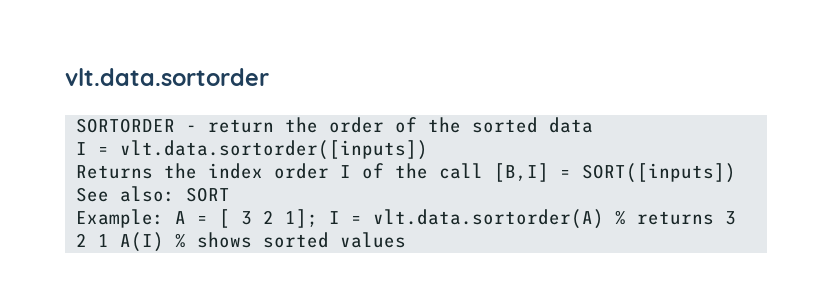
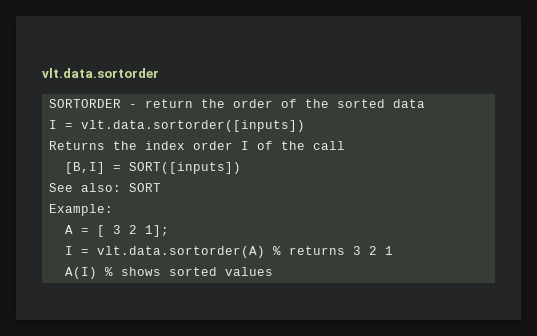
(484, 171) none -> (345, 145) //
(165, 218) none -> (113, 210) //
(319, 218) none -> (169, 231) //
(110, 240) none -> (393, 250) //

